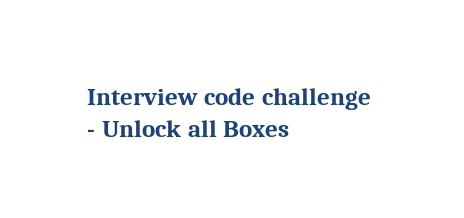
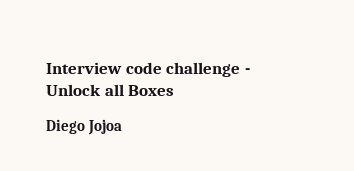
(290, 129) none -> [46,119,123,135] // Diego Jojoa

